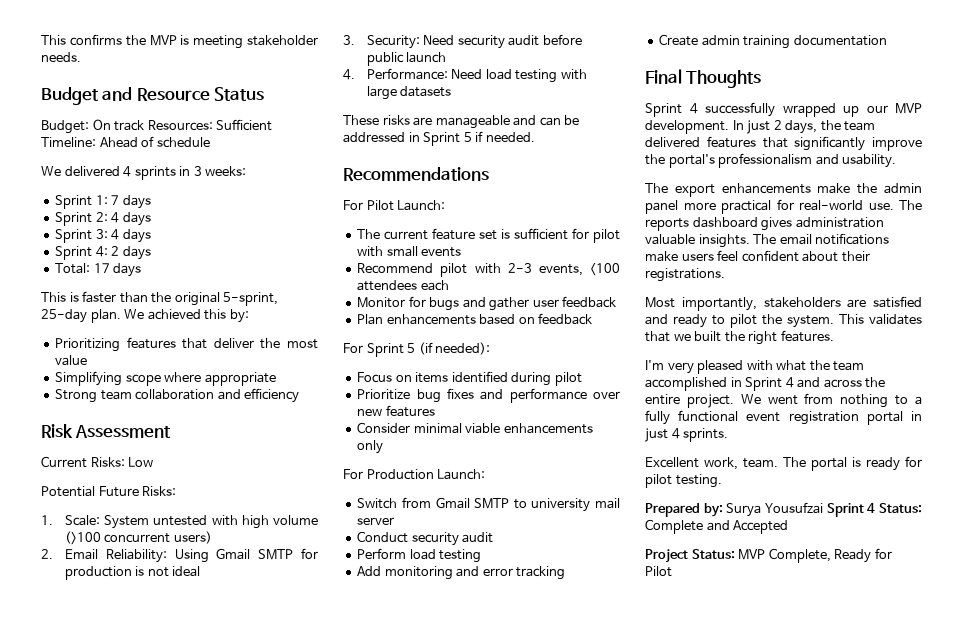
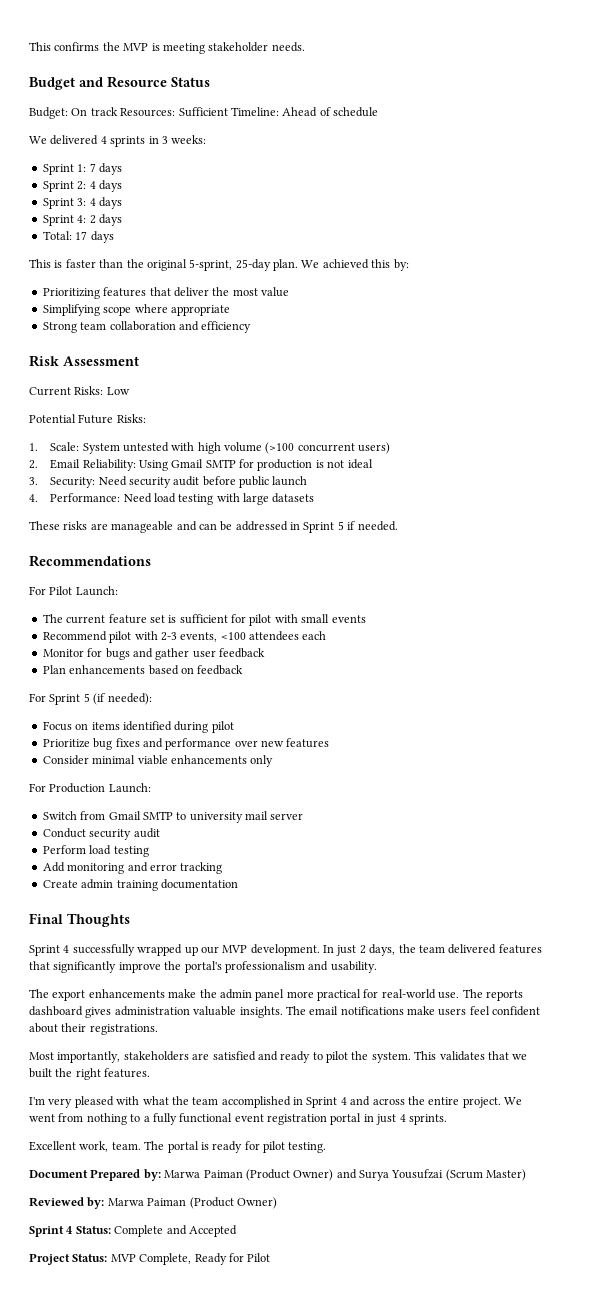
(722, 481) none -> [29,1170,88,1178] Document
[726,502,823,517] Surya Yousufzai -> [164,1169,527,1181] [29,1197,277,1209] Marwa Paiman (Product Owner) and Surya Yousufzai (Scrum Master) // Reviewed by: Marwa Paiman (Product Owner) //

